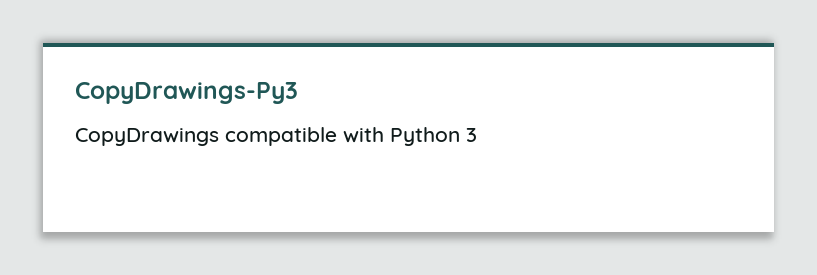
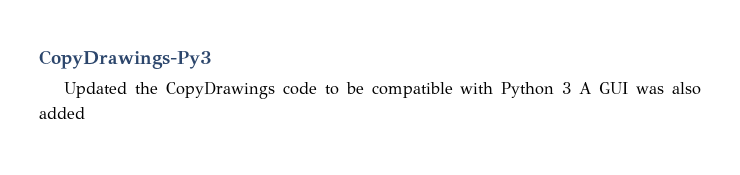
[75,127,477,146] CopyDrawings compatible with Python 3 -> [63,81,701,99] [39,107,85,119] Updated the CopyDrawings code to be compatible with Python 3 A GUI was also added

